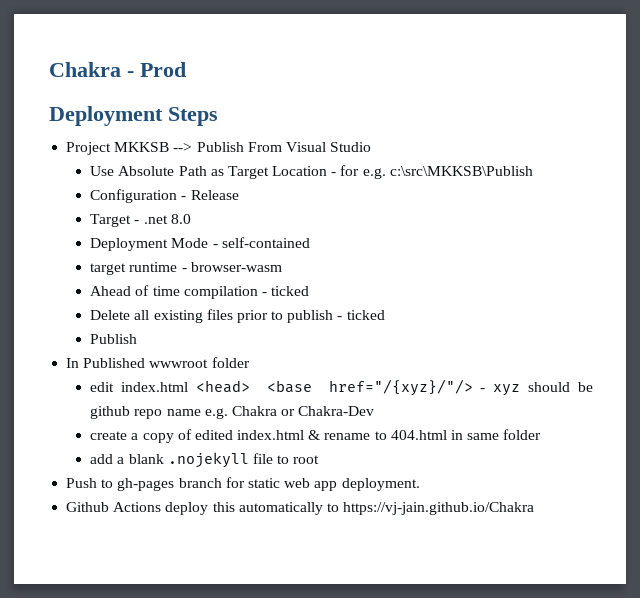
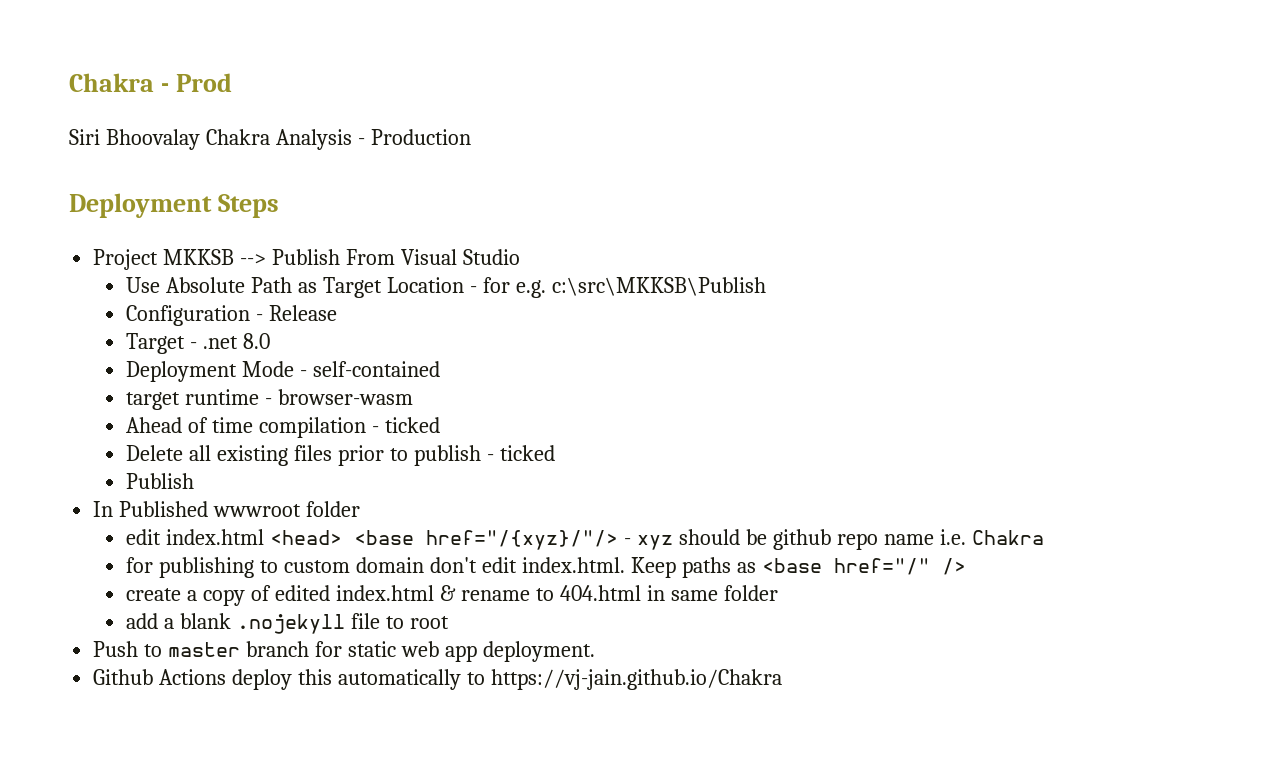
(186, 69) none -> [69,129,471,150] // Siri Bhoovalay Chakra Analysis - Production
[204,406,375,419] e.g. Chakra or Chakra-Dev -> [939,529,1044,545] [126,557,966,578] i.e. Chakra // for publishing to custom domain don't edit index.html. Keep paths as <base href="/" />
[117,478,175,491] gh-pages -> [168,642,241,657] master

